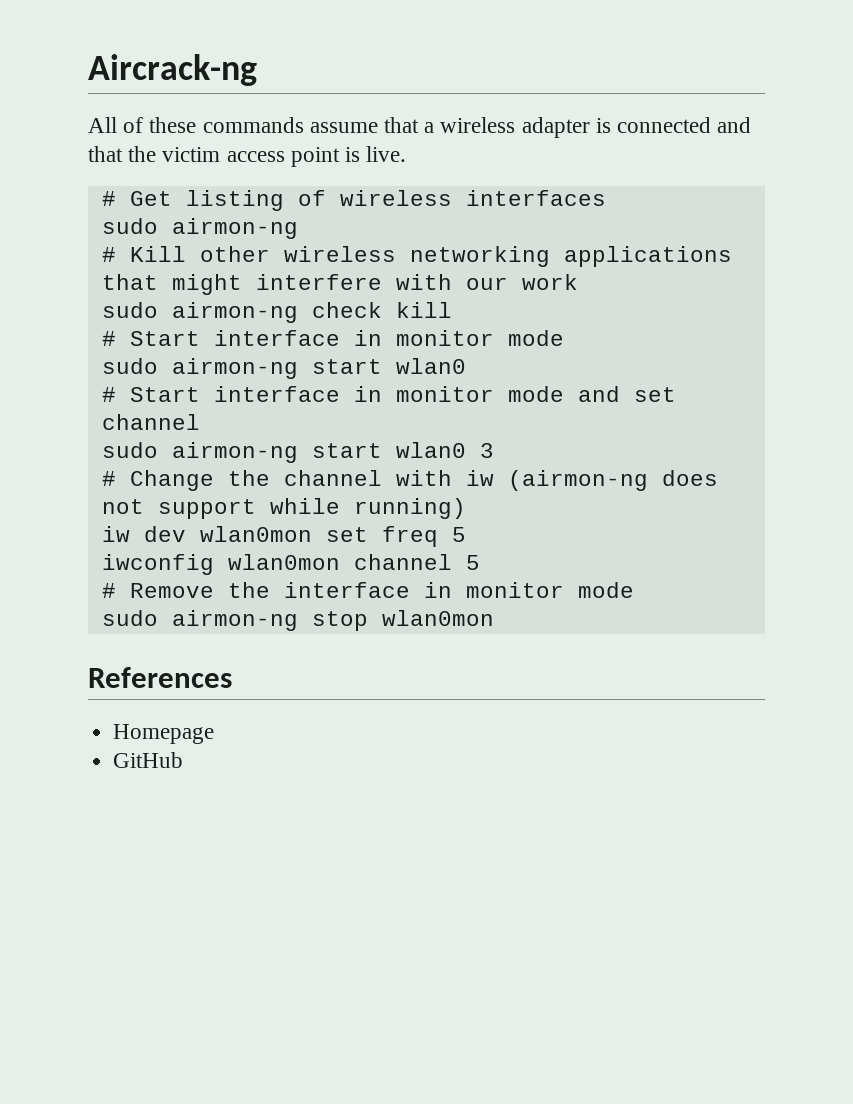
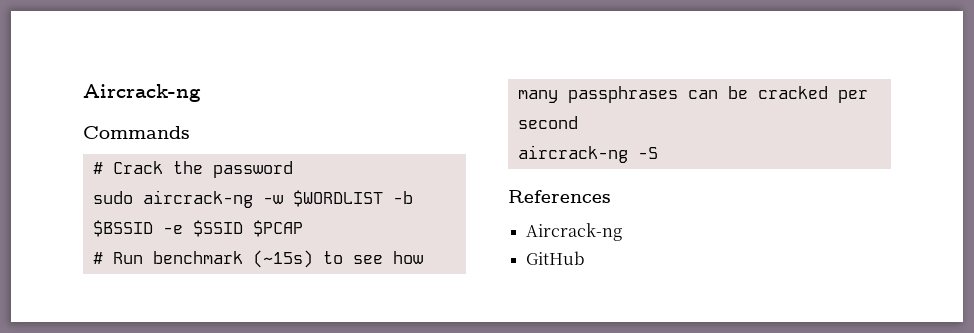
[88,54,257,86] [88,117,752,138] [88,146,407,167] [101,190,606,211] [101,218,298,239] [101,246,732,267] [101,274,578,295] [101,302,452,323] [101,330,564,346] [101,358,466,379] [101,386,676,402] [101,414,200,430] [101,442,494,463] [101,470,718,491] [101,498,466,519] [101,526,466,547] [101,554,480,575] [101,582,634,598] [101,610,494,631] Aircrack-ng // All of these commands assume that a wireless adapter is connected and that the victim access point is live. // # Get listing of wireless interfaces // sudo airmon-ng // # Kill other wireless networking applications that might interfere with our work // sudo airmon-ng check kill // # Start interface in monitor mode // sudo airmon-ng start wlan0 // # Start interface in monitor mode and set channel // sudo airmon-ng start wlan0 3 // # Change the channel with iw (airmon-ng does not support while running) // iw dev wlan0mon set freq 5 // iwconfig wlan0mon channel 5 // # Remove the interface in monitor mode // sudo airmon-ng stop wlan0mon -> [83,84,201,102] [83,126,190,139] [92,161,293,178] [92,190,413,208] [92,220,303,237] [92,250,423,268] [517,86,868,103] [517,116,578,129] [517,145,658,163] Aircrack-ng // Commands // # Crack the password // sudo aircrack-ng -w $WORDLIST -b $BSSID -e $SSID $PCAP // # Run benchmark (~15s) to see how many passphrases can be cracked per second // aircrack-ng -S
[113,724,215,744] Homepage -> [526,223,623,241] Aircrack-ng

